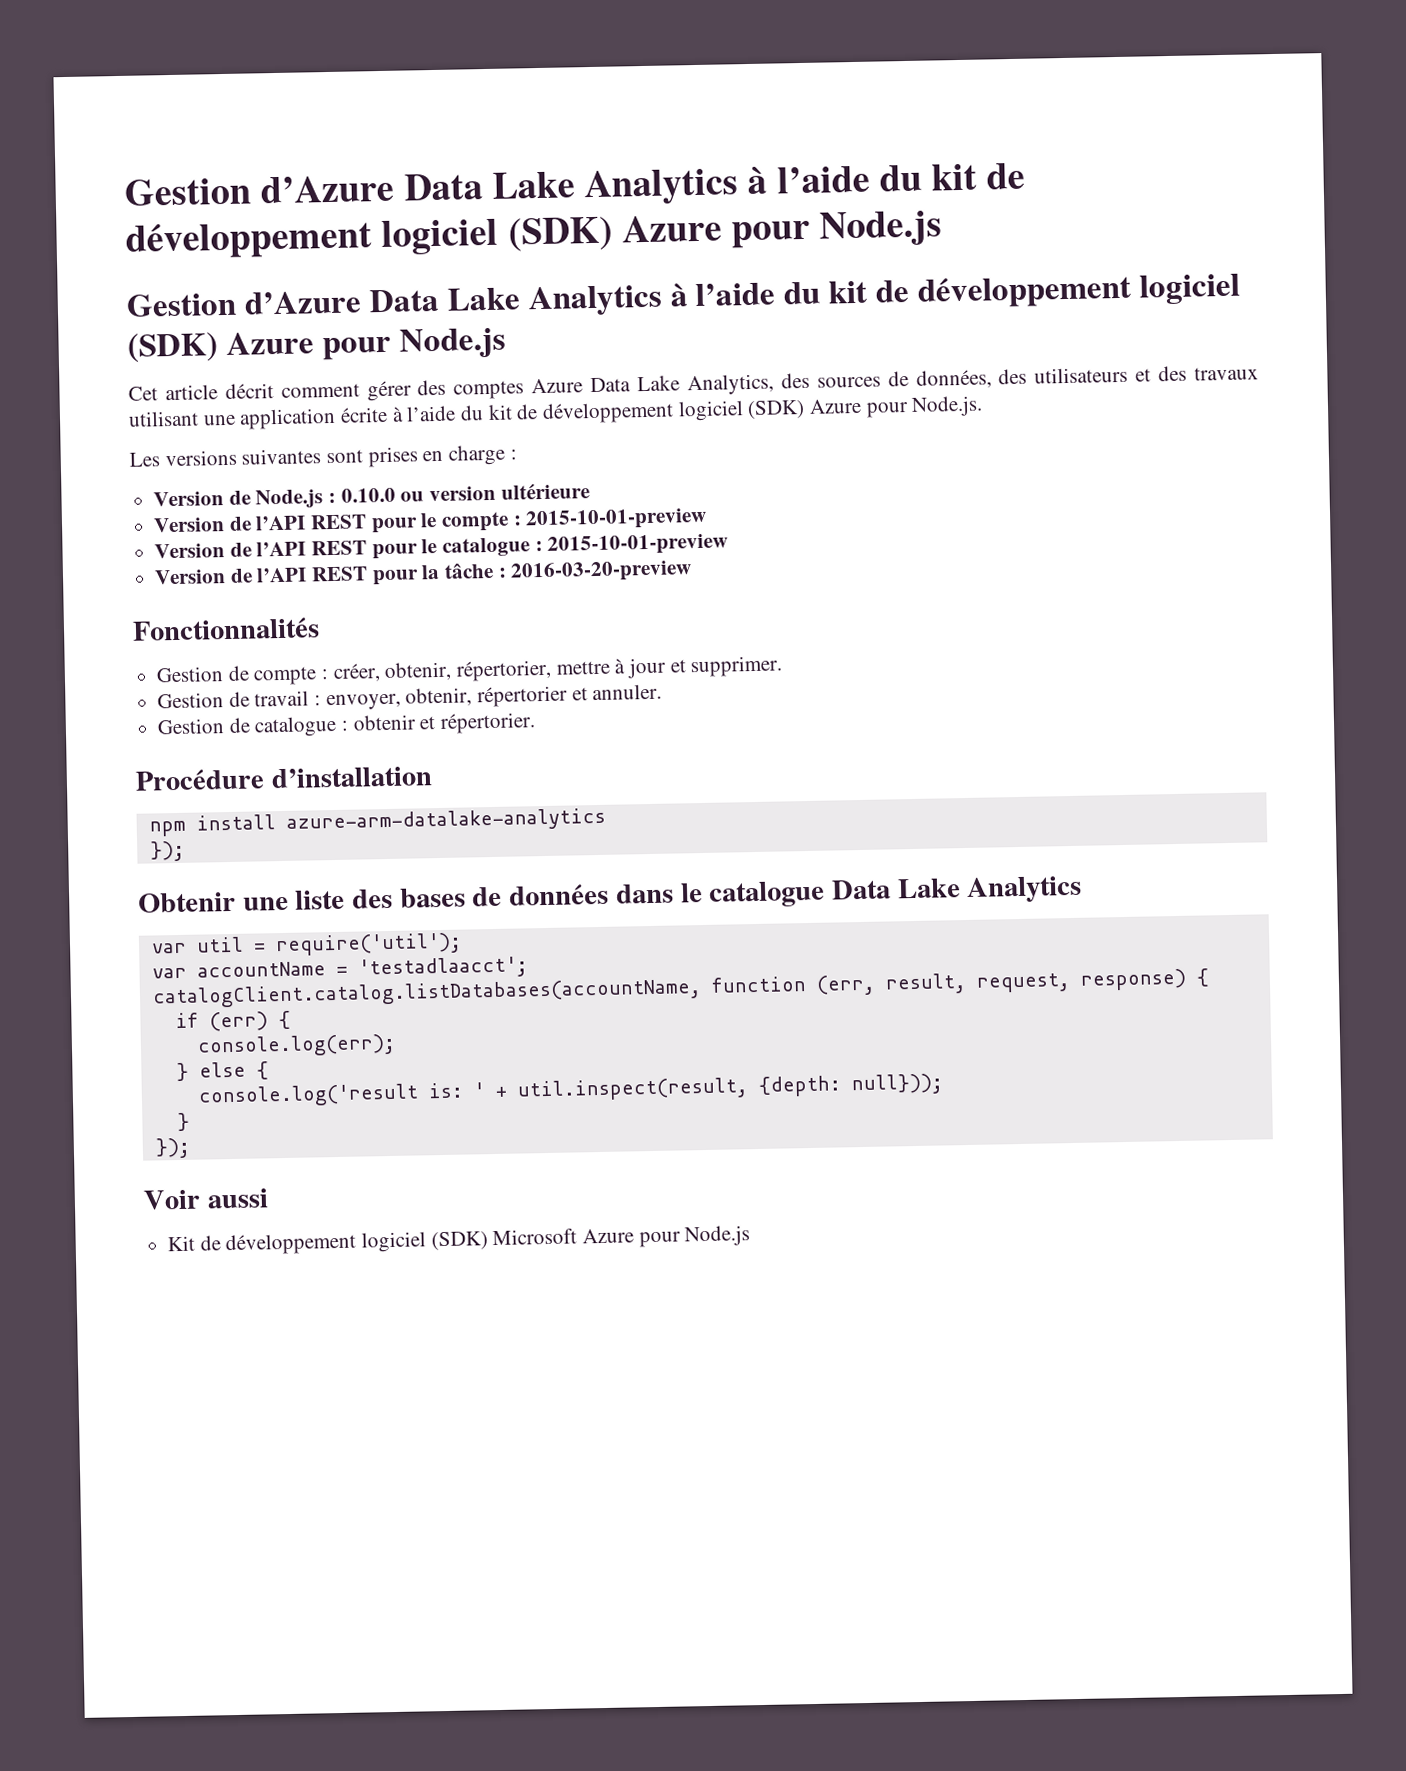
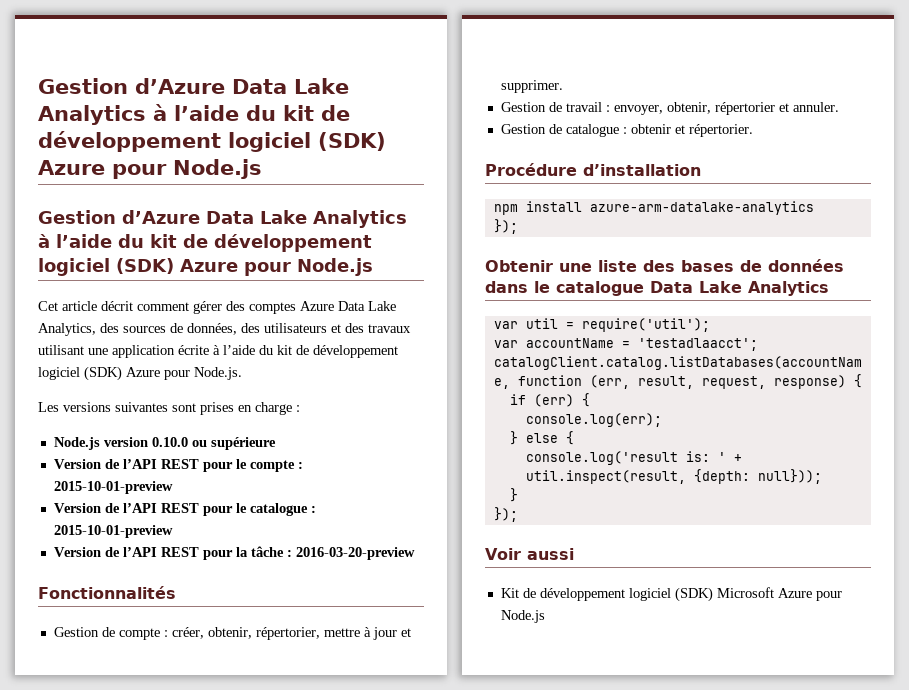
[153,482,590,509] Version de Node.js : 0.10.0 ou version ultérieure -> [53,437,276,450] Node.js version 0.10.0 ou supérieure

